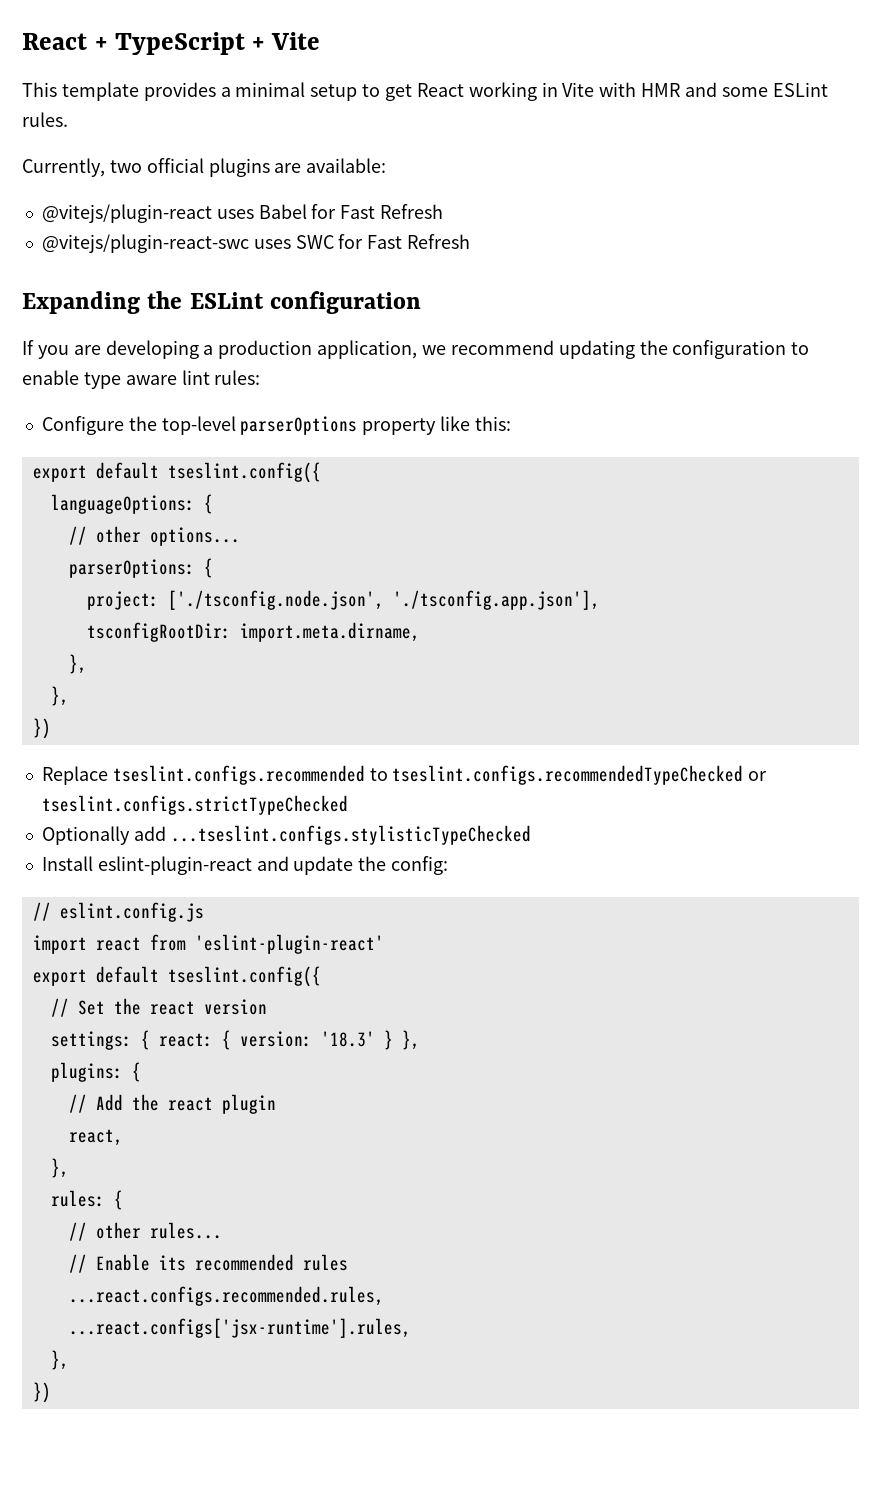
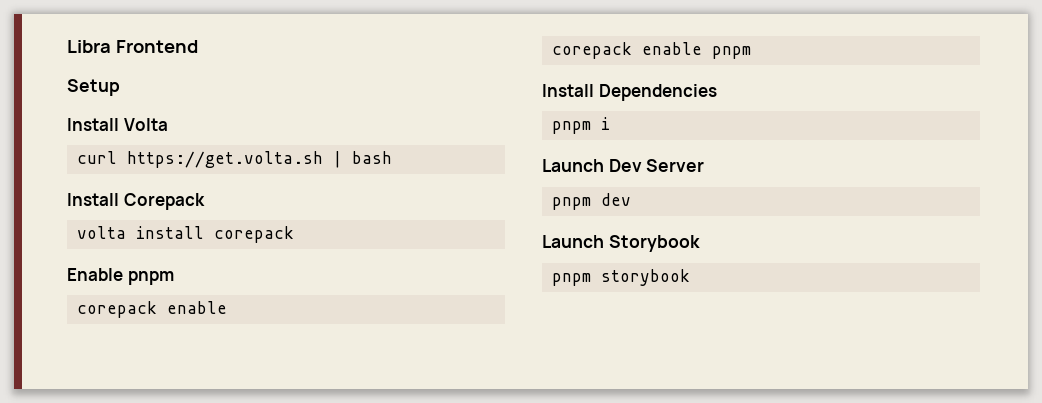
[22,32,321,55] [22,82,828,101] [22,112,68,127] [22,158,387,177] [41,204,444,223] [41,234,471,253] [22,291,421,314] [22,340,810,359] [22,370,261,389] [41,416,511,435] [32,462,321,483] [50,494,213,514] [68,526,240,546] [68,558,213,578] [86,590,600,610] [86,622,420,642] [68,654,87,674] [50,686,69,706] [32,718,51,739] [41,765,768,785] [41,795,348,815] [41,825,531,845] [41,856,449,875] [32,902,204,922] [32,934,384,954] [32,966,321,987] [50,998,267,1017] [50,1030,420,1050] [50,1062,141,1082] [68,1094,276,1114] [68,1129,123,1146] [50,1158,69,1178] [50,1190,123,1210] [68,1222,222,1241] [68,1254,348,1273] [68,1286,384,1306] [68,1318,411,1338] [50,1350,69,1370] [32,1382,51,1403] React + TypeScript + Vite // This template provides a minimal setup to get React working in Vite with HMR and some ESLint rules. // Currently, two official plugins are available: // @vitejs/plugin-react uses Babel for Fast Refresh // @vitejs/plugin-react-swc uses SWC for Fast Refresh // Expanding the ESLint configuration // If you are developing a production application, we recommend updating the configuration to enable type aware lint rules: // Configure the top-level parserOptions property like this: // export default tseslint.config({ // languageOptions: { // // other options... // parserOptions: { // project: ['./tsconfig.node.json', './tsconfig.app.json'], // tsconfigRootDir: import.meta.dirname, // }, // }, // }) // Replace tseslint.configs.recommended to tseslint.configs.recommendedTypeChecked or tseslint.configs.strictTypeChecked // Optionally add ...tseslint.configs.stylisticTypeChecked // Install eslint-plugin-react and update the config: // // eslint.config.js // import react from 'eslint-plugin-react' // export default tseslint.config({ // // Set the react version // settings: { react: { version: '18.3' } }, // plugins: { // // Add the react plugin // react, // }, // rules: { // // other rules... // // Enable its recommended rules // ...react.configs.recommended.rules, // ...react.configs['jsx-runtime'].rules, // }, // }) -> [67,40,198,53] [67,79,120,96] [67,118,168,131] [76,151,392,168] [67,193,205,210] [76,226,294,243] [67,268,174,285] [76,301,227,318] [551,42,751,59] [542,84,717,101] [551,117,610,134] [542,159,705,172] [551,193,631,210] [542,235,700,252] [551,269,690,286] Libra Frontend // Setup // Install Volta // curl https://get.volta.sh | bash // Install Corepack // volta install corepack // Enable pnpm // corepack enable // corepack enable pnpm // Install Dependencies // pnpm i // Launch Dev Server // pnpm dev // Launch Storybook // pnpm storybook

